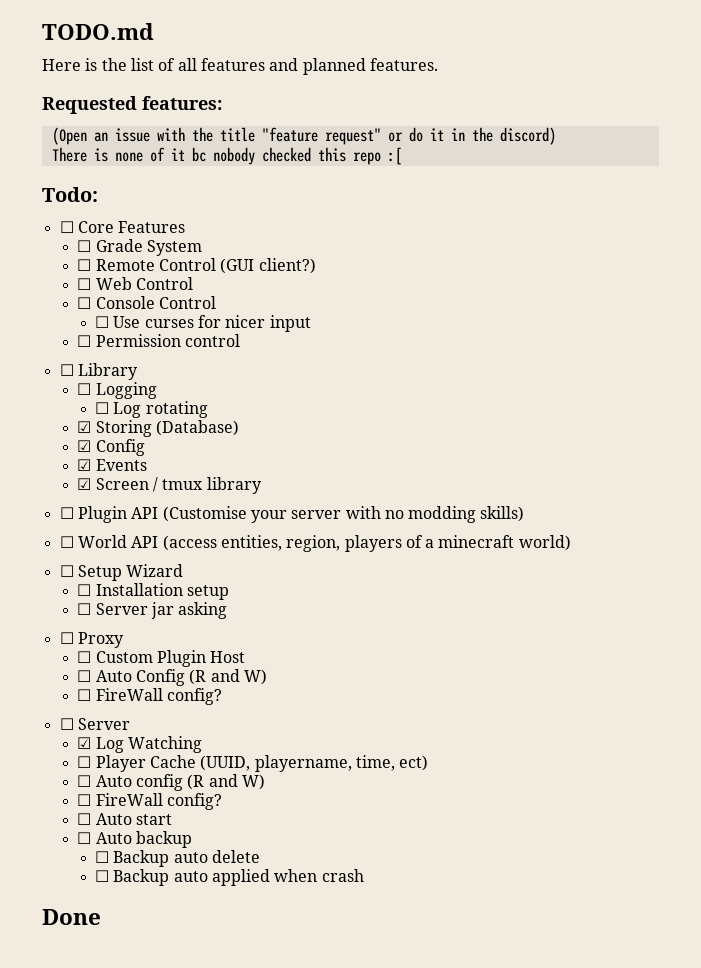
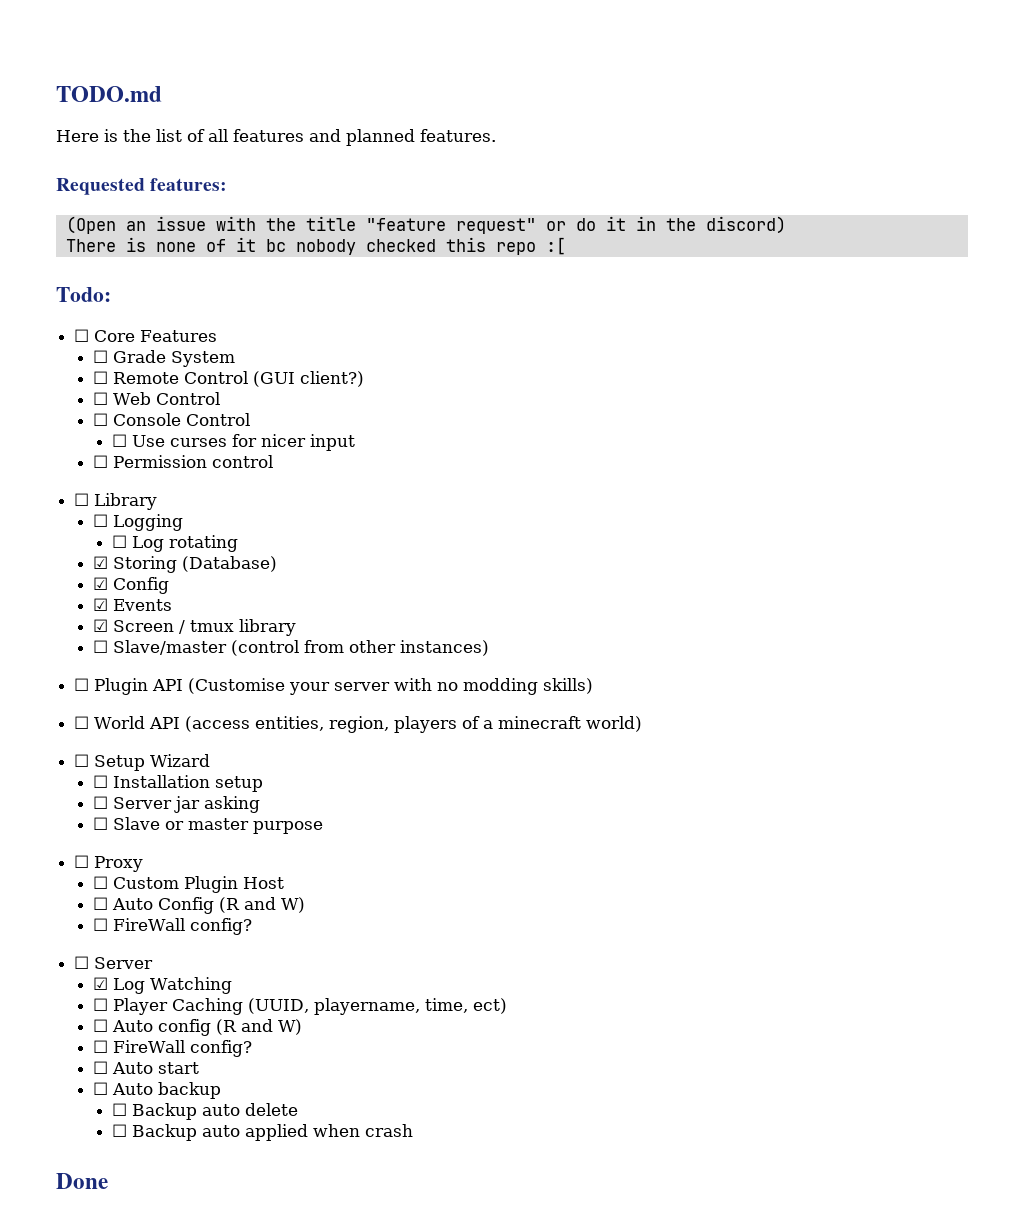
(262, 485) none -> [92,640,489,656] // ☐ Slave/master (control from other instances)
(228, 610) none -> [92,817,323,834] // ☐ Slave or master purpose
[149,755,196,768] Cache -> [171,998,243,1015] Caching

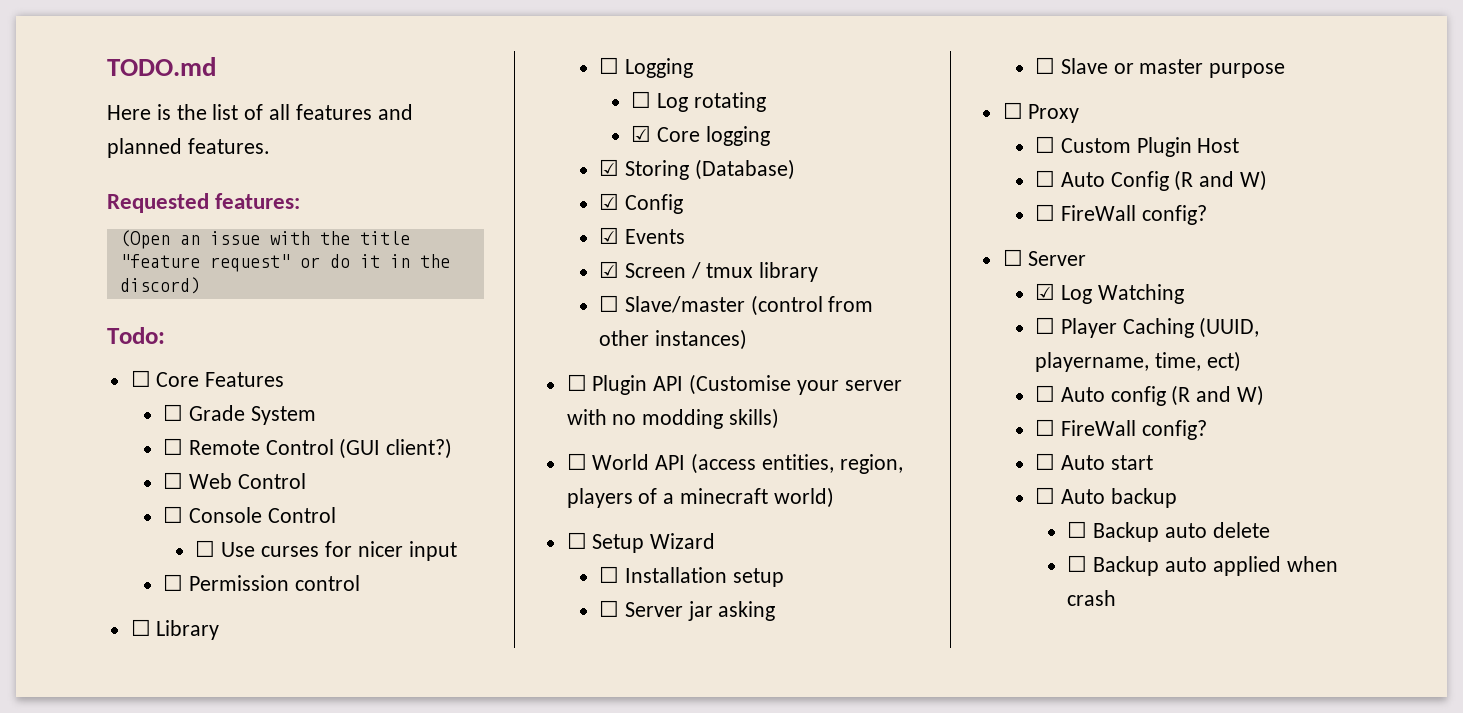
[65,237,566,255] // There is none of it bc nobody checked this repo :[ -> (200, 285) none
(238, 543) none -> [631,125,771,146] // ☑ Core logging
[56,1173,108,1189] // Done -> (1117, 598) none

